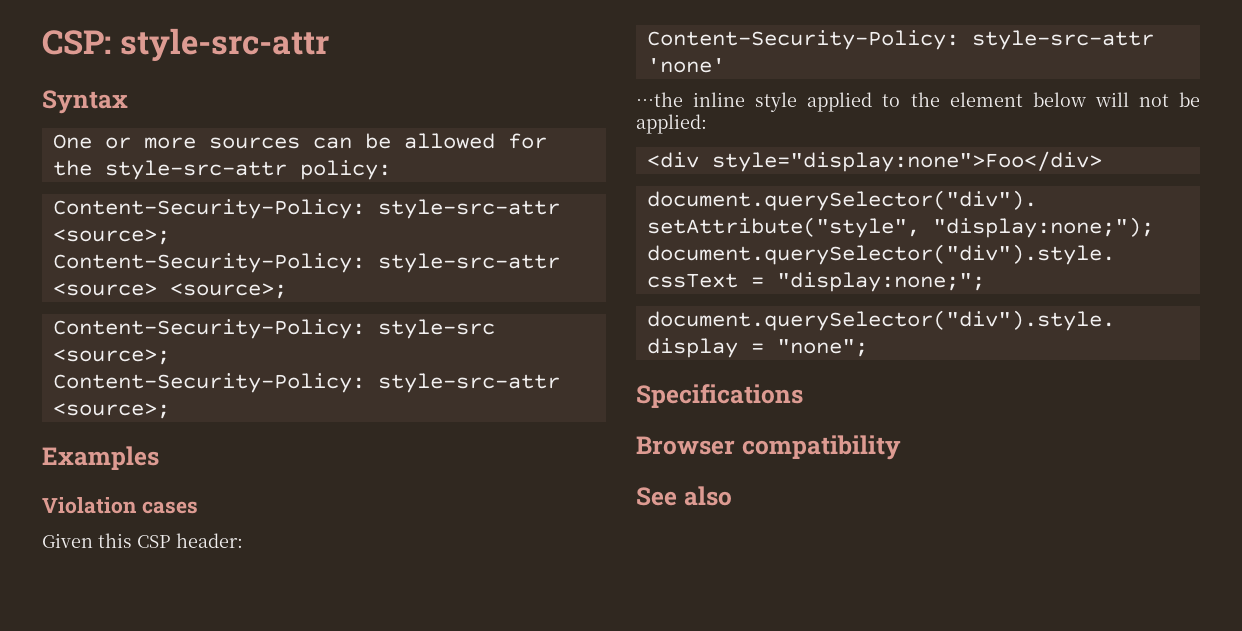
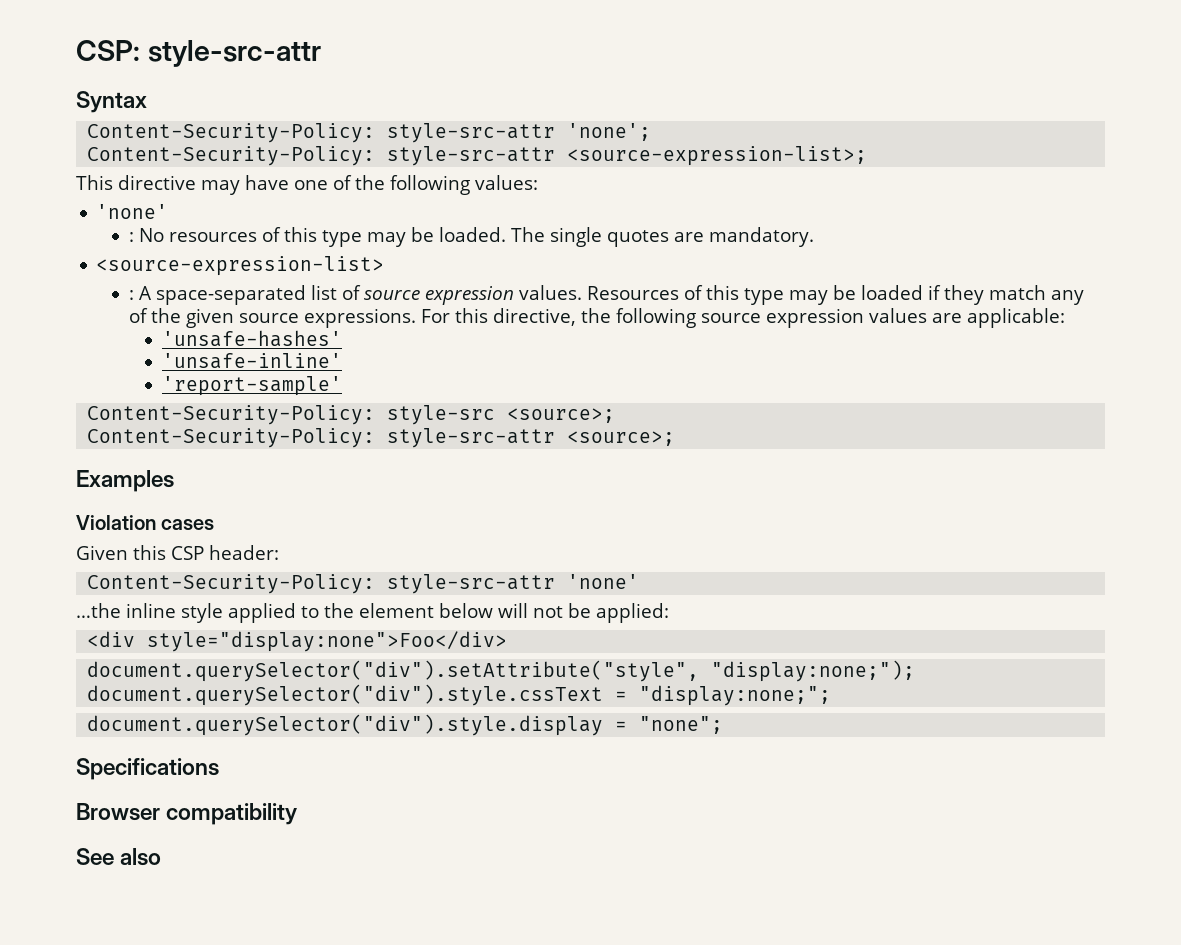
[52,133,547,149] [52,160,391,180] [52,199,560,219] [52,229,170,245] [52,253,560,273] [52,283,287,299] One or more sources can be allowed for the style-src-attr policy: // Content-Security-Policy: style-src-attr <source>; // Content-Security-Policy: style-src-attr <source> <source>; -> [87,123,652,143] [87,146,868,166] [76,175,538,195] [96,204,169,219] [129,227,815,247] [96,256,385,276] [129,285,1085,305] [129,308,1066,328] [161,330,342,347] [161,353,342,369] [161,376,342,396] Content-Security-Policy: style-src-attr 'none'; // Content-Security-Policy: style-src-attr <source-expression-list>; // This directive may have one of the following values: // 'none' // : No resources of this type may be loaded. The single quotes are mandatory. // <source-expression-list> // : A space-separated list of source expression values. Resources of this type may be loaded if they match any of the given source expressions. For this directive, the following source expression values are applicable: // 'unsafe-hashes' // 'unsafe-inline' // 'report-sample'

